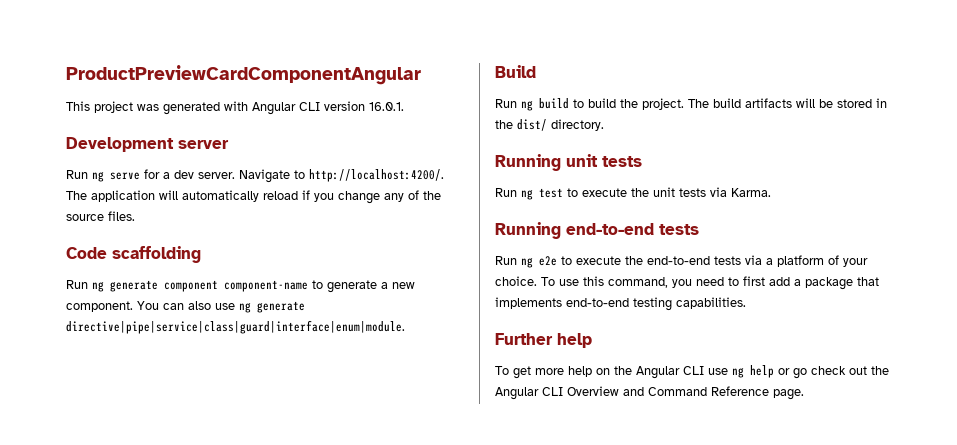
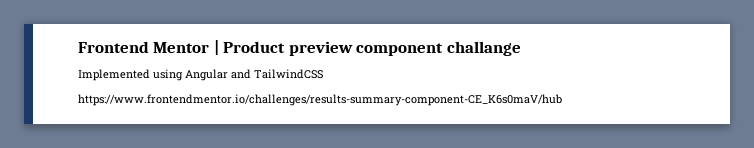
[66,65,421,85] [66,101,404,115] [66,137,229,152] [66,169,444,183] [66,190,441,204] [66,211,135,221] [66,246,201,263] [66,280,415,293] [66,301,305,313] [66,320,405,334] [495,65,536,78] [495,98,887,111] [495,119,604,131] [495,154,642,171] [495,187,771,200] [495,222,699,239] [495,255,868,268] [495,276,879,290] [495,297,746,311] [495,333,592,348] [495,365,889,379] [495,386,804,400] ProductPreviewCardComponentAngular // This project was generated with Angular CLI version 16.0.1. // Development server // Run ng serve for a dev server. Navigate to http://localhost:4200/. The application will automatically reload if you change any of the source files. // Code scaffolding // Run ng generate component component-name to generate a new component. You can also use ng generate directive|pipe|service|class|guard|interface|enum|module. // Build // Run ng build to build the project. The build artifacts will be stored in the dist/ directory. // Running unit tests // Run ng test to execute the unit tests via Karma. // Running end-to-end tests // Run ng e2e to execute the end-to-end tests via a platform of your choice. To use this command, you need to first add a package that implements end-to-end testing capabilities. // Further help // To get more help on the Angular CLI use ng help or go check out the Angular CLI Overview and Command Reference page. -> [78,40,521,56] [78,69,323,81] [78,94,562,106] Frontend Mentor | Product preview component challange // Implemented using Angular and TailwindCSS // https://www.frontendmentor.io/challenges/results-summary-component-CE_K6s0maV/hub

